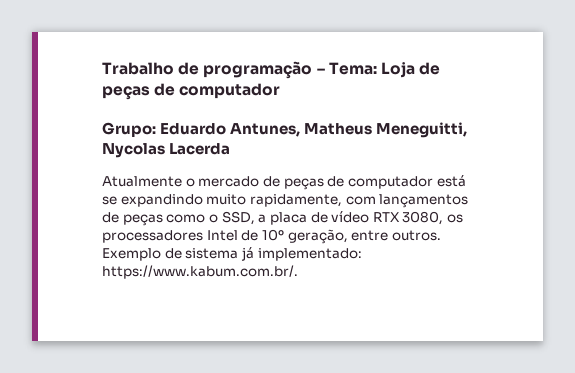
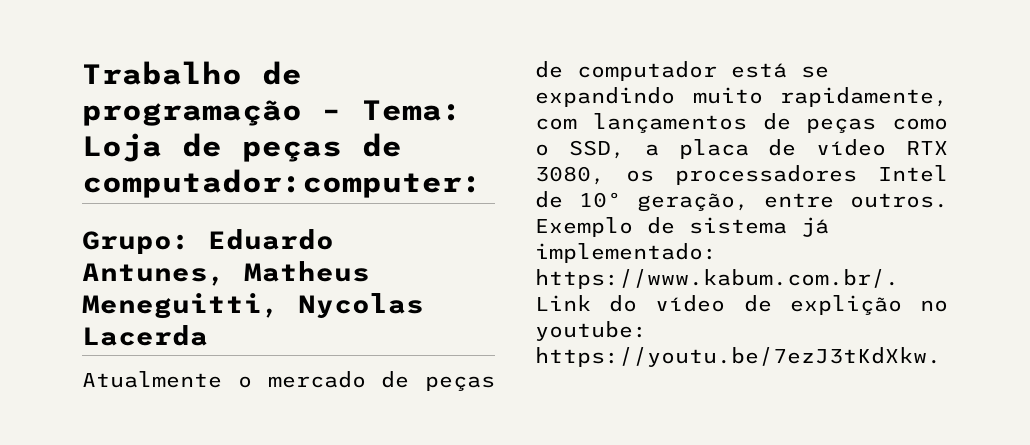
[179,83,281,99] computador -> [82,169,482,198] computador:computer:
(298, 272) none -> [535,295,948,315] [535,321,647,341] [535,347,941,367] Link do vídeo de explição no youtube: https://youtu.be/7ezJ3tKdXkw.

